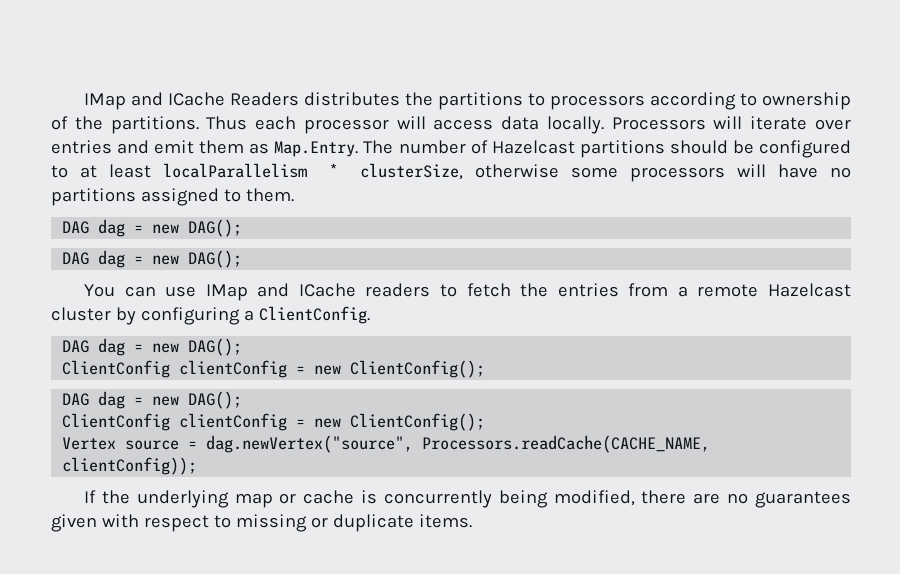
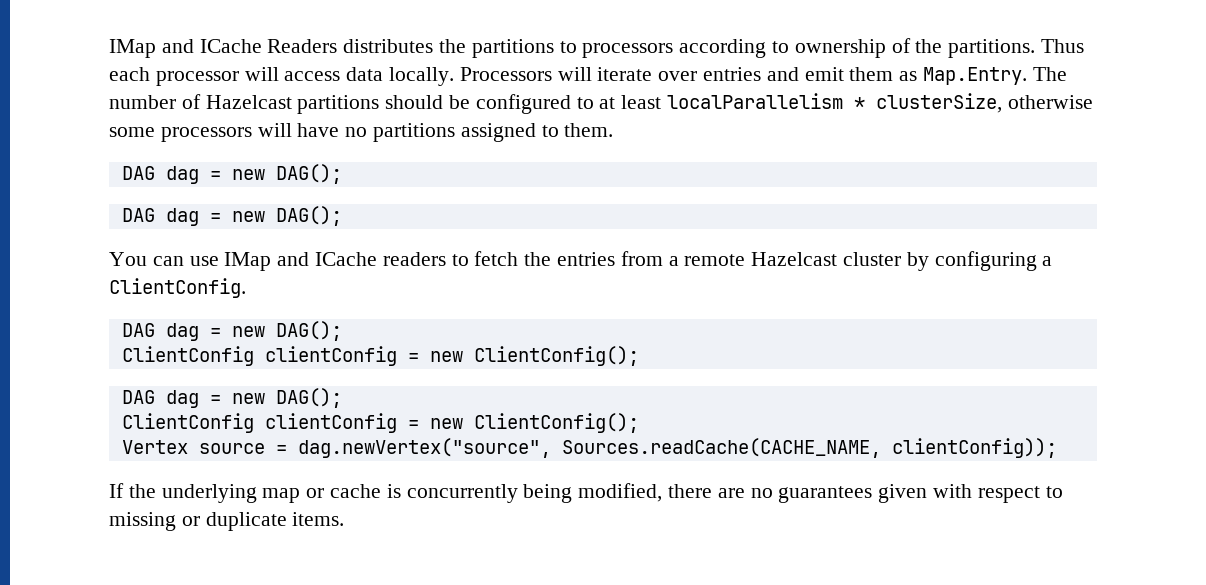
[422,435,711,453] Processors.readCache(CACHE_NAME, -> [561,438,881,458] Sources.readCache(CACHE_NAME,

